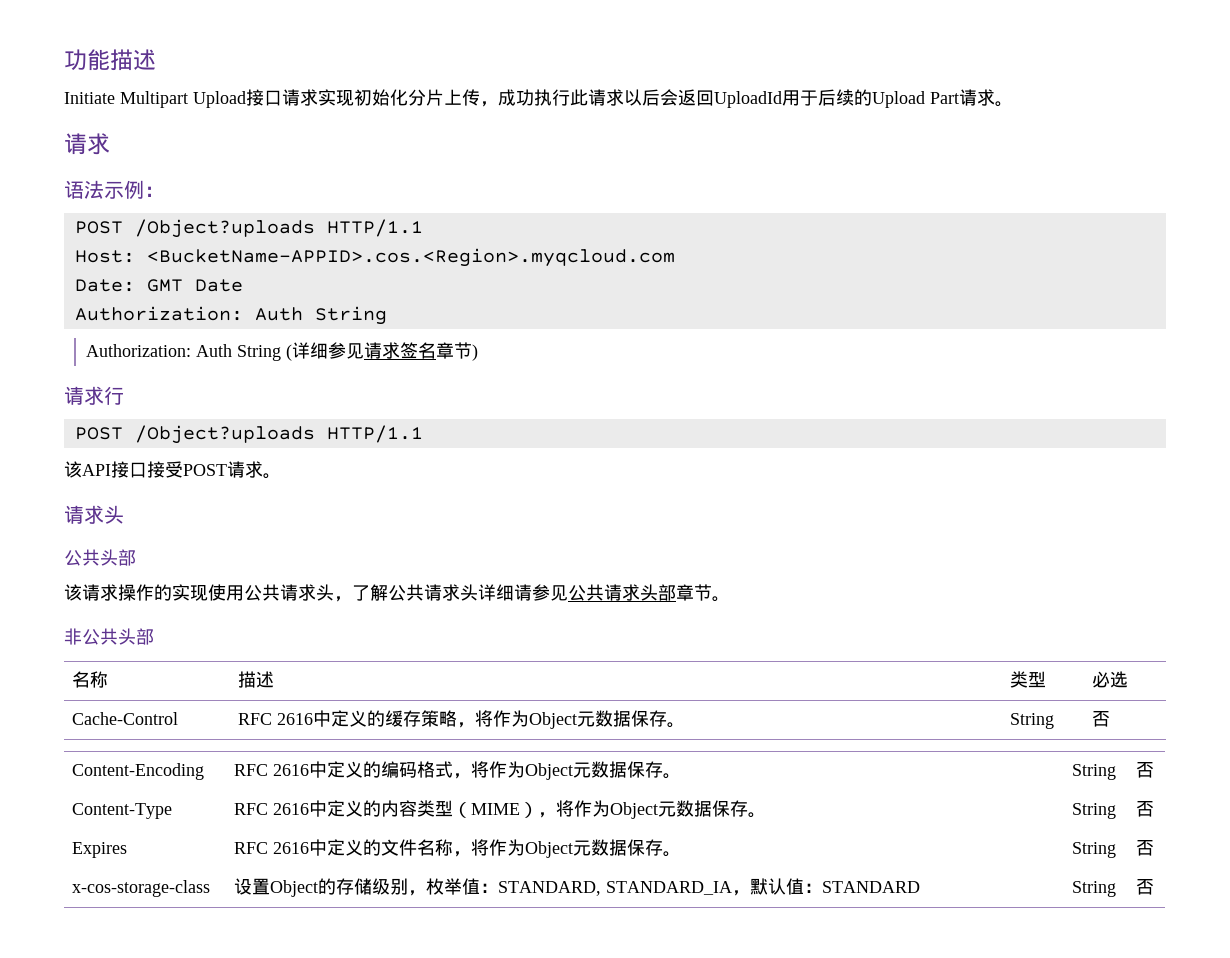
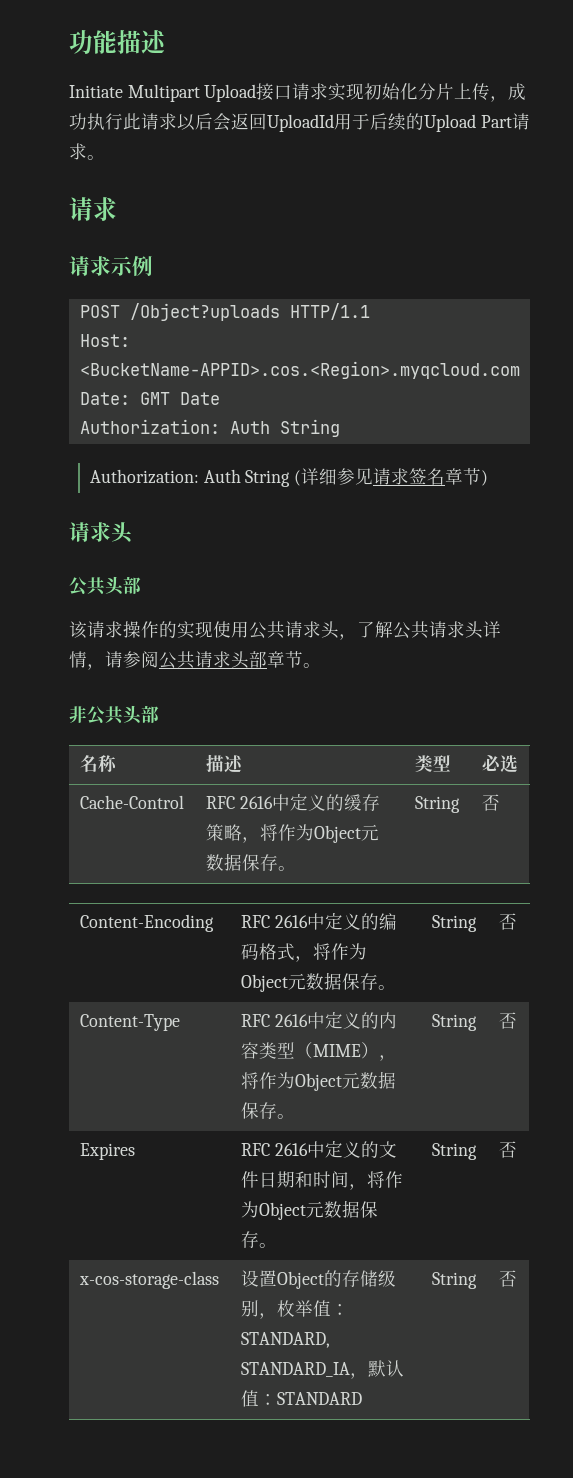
[64,180,104,199] 语法 -> [69,256,111,276] 请求
[144,186,164,197] ： -> (153, 265) none
[64,386,124,405] [74,425,423,444] [64,461,281,479] // 请求行 // POST /Object?uploads HTTP/1.1 // 该API接口接受POST请求。 -> (488, 478) none
[496,584,568,601] 细请参见 -> [69,651,159,670] 情，请参阅
[417,839,454,856] 名称 -> [258,1171,349,1188] 日期和时间

